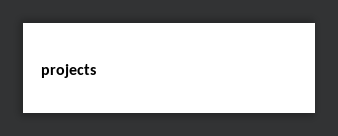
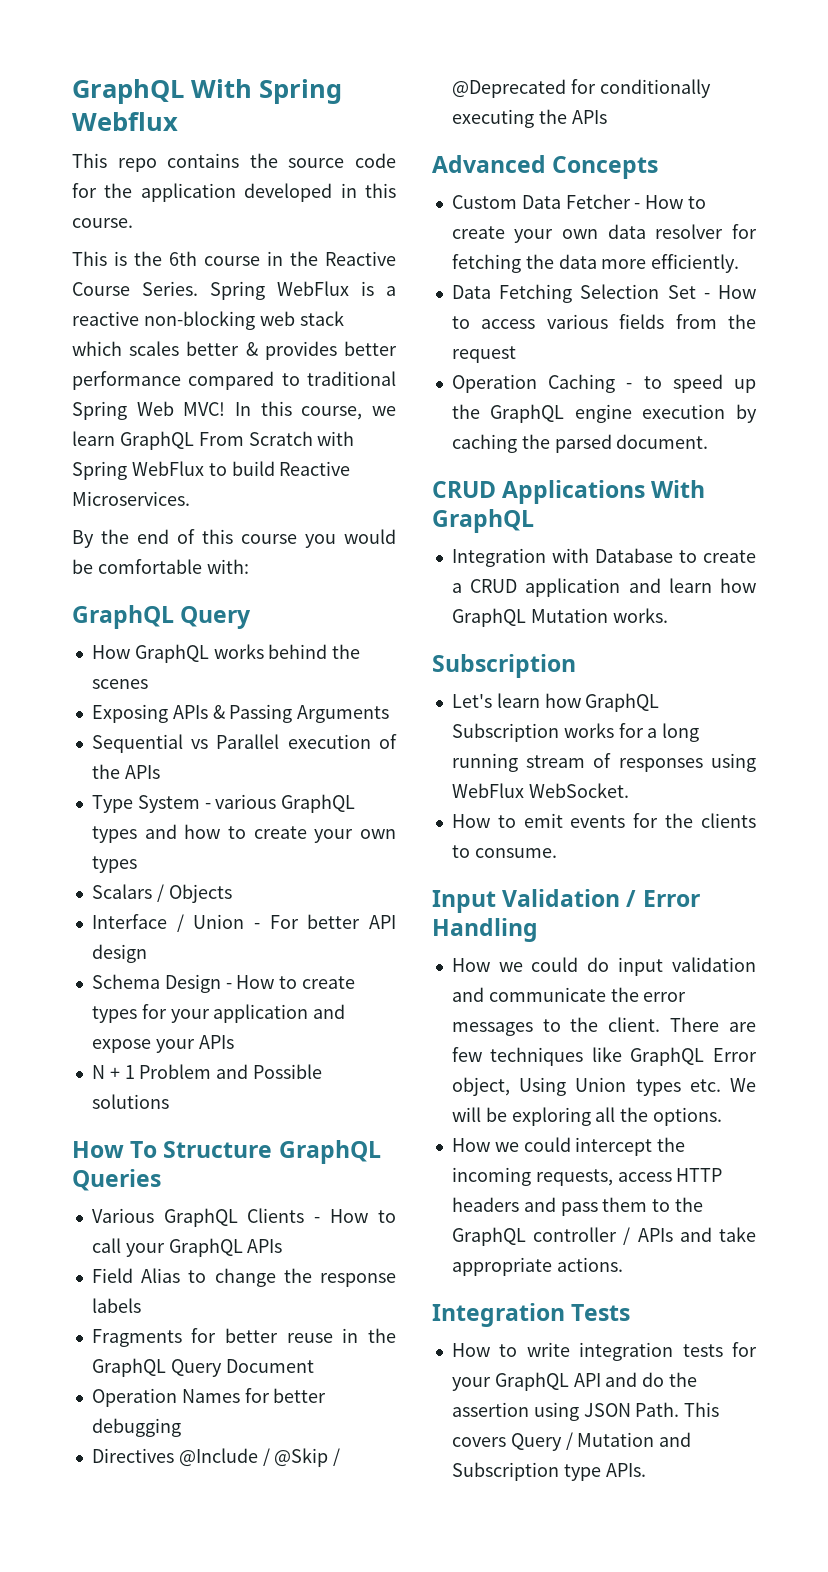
[41,64,96,78] projects -> [72,79,342,104] [72,112,178,131] [72,153,396,172] [72,183,396,202] [72,218,133,228] [72,251,396,266] [72,281,396,300] [72,311,344,330] [72,341,397,360] [72,371,396,390] [72,401,397,420] [72,431,355,450] [72,461,351,480] [72,491,190,506] [72,529,396,548] [72,559,249,574] [72,605,252,629] [91,644,361,663] [91,679,148,689] [91,704,390,723] [91,734,397,753] [91,764,160,779] [91,794,356,813] [91,824,397,843] [91,856,137,873] [91,884,232,903] [91,914,396,932] [91,944,147,963] [91,974,356,993] [91,1004,346,1023] [91,1035,234,1053] [91,1064,323,1079] [91,1094,169,1109] [72,1140,381,1164] [72,1169,161,1191] [91,1208,396,1227] [91,1238,283,1257] [91,1268,396,1287] [91,1298,141,1313] [91,1328,396,1347] [91,1358,314,1377] [91,1388,327,1407] [91,1418,181,1437] [91,1448,341,1467] [451,79,711,98] [451,109,607,128] [432,155,659,179] [451,194,707,209] [451,224,757,243] [451,254,740,273] [451,284,756,303] [451,314,756,329] [451,346,516,363] [451,374,756,393] [451,404,757,423] [451,434,709,453] [432,480,706,504] [432,509,534,533] [451,548,756,567] [451,578,756,597] [451,608,668,627] [432,654,576,678] [451,693,660,712] [451,723,700,742] [451,753,756,772] [451,783,629,798] [451,813,756,828] [451,845,557,858] [432,889,700,913] [432,918,538,942] [451,957,756,976] [451,987,687,1002] [451,1017,756,1036] [451,1047,757,1066] [451,1077,756,1096] [451,1107,723,1126] [451,1137,686,1156] [451,1167,723,1186] [451,1197,704,1216] [451,1227,756,1246] [451,1257,623,1276] [432,1303,631,1327] [451,1342,757,1361] [451,1372,698,1391] [451,1402,720,1421] [451,1432,692,1451] [451,1462,646,1481] GraphQL With Spring Webflux // This repo contains the source code for the application developed in this course. // This is the 6th course in the Reactive Course Series. Spring WebFlux is a reactive non-blocking web stack which scales better & provides better performance compared to traditional Spring Web MVC! In this course, we learn GraphQL From Scratch with Spring WebFlux to build Reactive Microservices. // By the end of this course you would be comfortable with: // GraphQL Query // How GraphQL works behind the scenes // Exposing APIs & Passing Arguments // Sequential vs Parallel execution of the APIs // Type System - various GraphQL types and how to create your own types // Scalars / Objects // Interface / Union - For better API design // Schema Design - How to create types for your application and expose your APIs // N + 1 Problem and Possible solutions // How To Structure GraphQL Queries // Various GraphQL Clients - How to call your GraphQL APIs // Field Alias to change the response labels // Fragments for better reuse in the GraphQL Query Document // Operation Names for better debugging // Directives @Include / @Skip / @Deprecated for conditionally executing the APIs // Advanced Concepts // Custom Data Fetcher - How to create your own data resolver for fetching the data more efficiently. // Data Fetching Selection Set - How to access various fields from the request // Operation Caching - to speed up the GraphQL engine execution by caching the parsed document. // CRUD Applications With GraphQL // Integration with Database to create a CRUD application and learn how GraphQL Mutation works. // Subscription // Let's learn how GraphQL Subscription works for a long running stream of responses using WebFlux WebSocket. // How to emit events for the clients to consume. // Input Validation / Error Handling // How we could do input validation and communicate the error messages to the client. There are few techniques like GraphQL Error object, Using Union types etc. We will be exploring all the options. // How we could intercept the incoming requests, access HTTP headers and pass them to the GraphQL controller / APIs and take appropriate actions. // Integration Tests // How to write integration tests for your GraphQL API and do the assertion using JSON Path. This covers Query / Mutation and Subscription type APIs.

